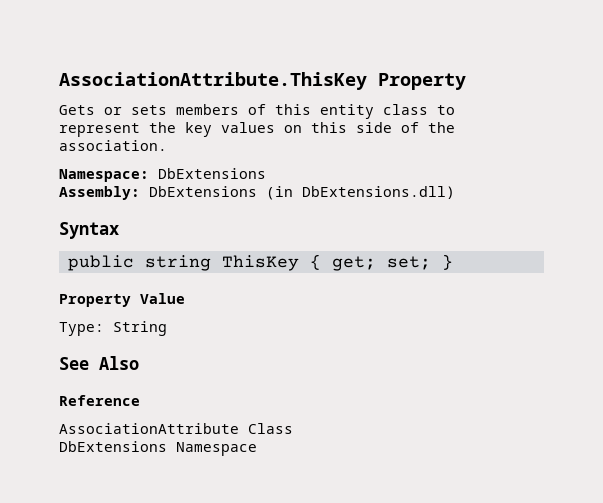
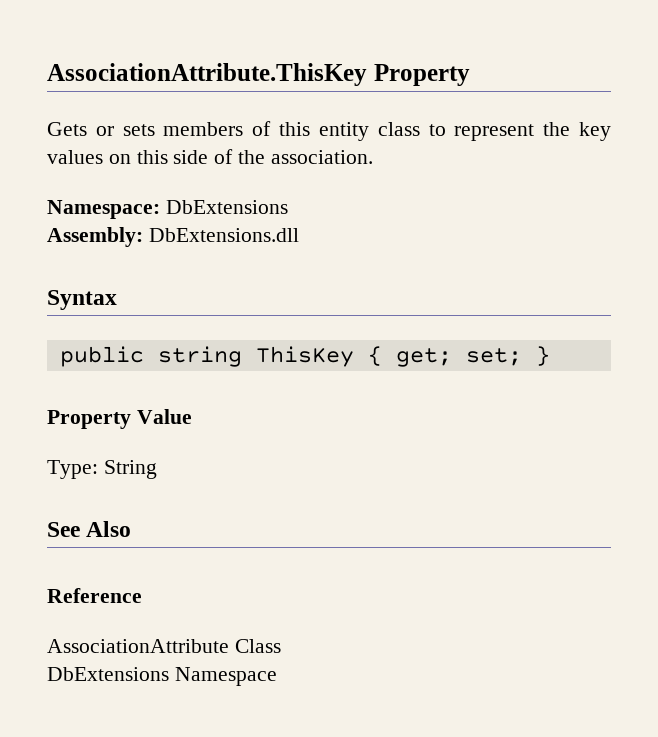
[149,186,455,200] DbExtensions (in DbExtensions.dll) -> [148,228,299,242] DbExtensions.dll

